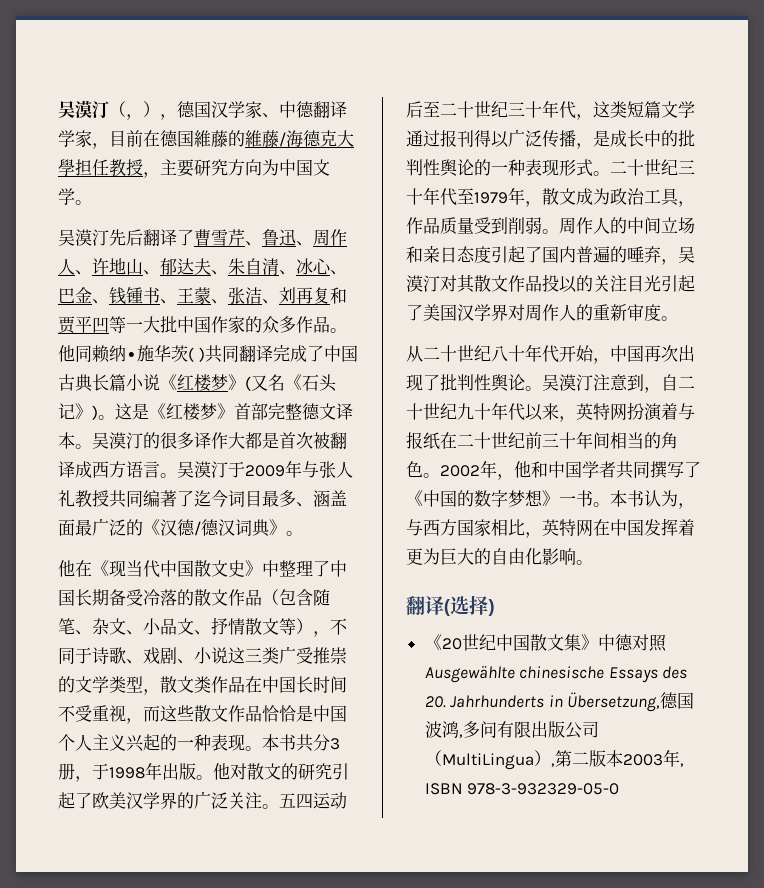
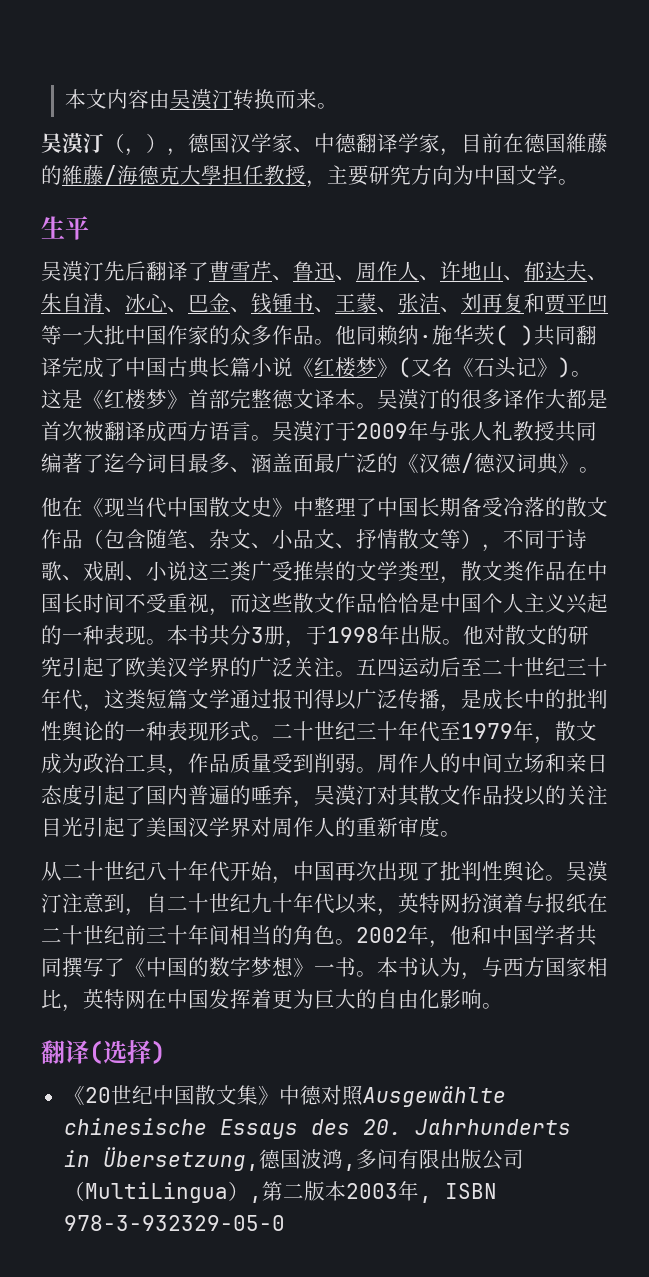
(58, 109) none -> [65,89,339,110] 本文内容由吴漠汀转换而来。 //
(92, 202) none -> [41,216,89,240] // 生平

